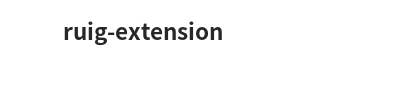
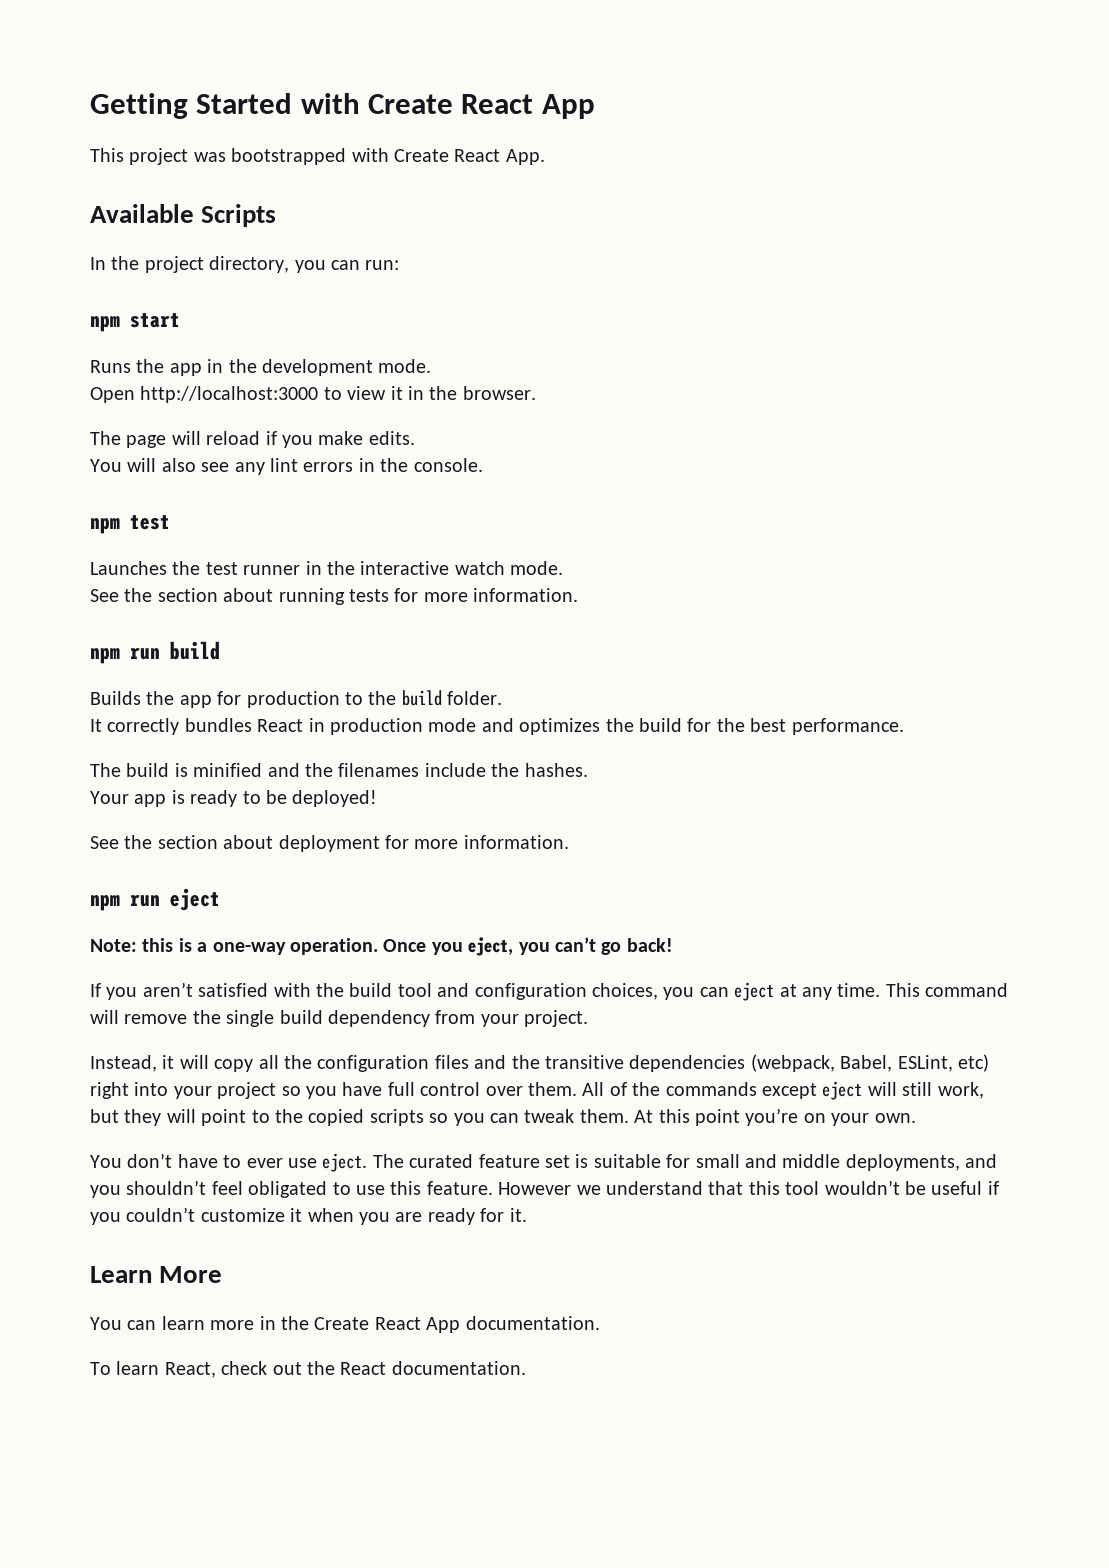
[63,21,223,46] ruig-extension -> [90,93,595,119] [90,148,545,165] [90,204,277,227] [90,256,400,273] [90,313,180,332] [90,359,432,376] [90,386,536,403] [90,431,415,448] [90,458,483,475] [90,515,170,534] [90,561,564,575] [90,588,579,605] [90,641,220,664] [90,690,503,708] [90,718,904,735] [90,763,588,777] [90,790,378,807] [90,835,569,852] [90,888,220,911] [90,937,673,956] [90,982,1009,1001] [90,1010,589,1027] [90,1054,989,1072] [90,1081,984,1100] [90,1108,916,1126] [90,1153,998,1172] [90,1180,999,1198] [90,1207,527,1225] [90,1266,223,1283] [90,1316,600,1333] [90,1361,526,1378] Getting Started with Create React App // This project was bootstrapped with Create React App. // Available Scripts // In the project directory, you can run: // npm start // Runs the app in the development mode. // Open http://localhost:3000 to view it in the browser. // The page will reload if you make edits. // You will also see any lint errors in the console. // npm test // Launches the test runner in the interactive watch mode. // See the section about running tests for more information. // npm run build // Builds the app for production to the build folder. // It correctly bundles React in production mode and optimizes the build for the best performance. // The build is minified and the filenames include the hashes. // Your app is ready to be deployed! // See the section about deployment for more information. // npm run eject // Note: this is a one-way operation. Once you eject, you can’t go back! // If you aren’t satisfied with the build tool and configuration choices, you can eject at any time. This command will remove the single build dependency from your project. // Instead, it will copy all the configuration files and the transitive dependencies (webpack, Babel, ESLint, etc) right into your project so you have full control over them. All of the commands except eject will still work, but they will point to the copied scripts so you can tweak them. At this point you’re on your own. // You don’t have to ever use eject. The curated feature set is suitable for small and middle deployments, and you shouldn’t feel obligated to use this feature. However we understand that this tool wouldn’t be useful if you couldn’t customize it when you are ready for it. // Learn More // You can learn more in the Create React App documentation. // To learn React, check out the React documentation.

